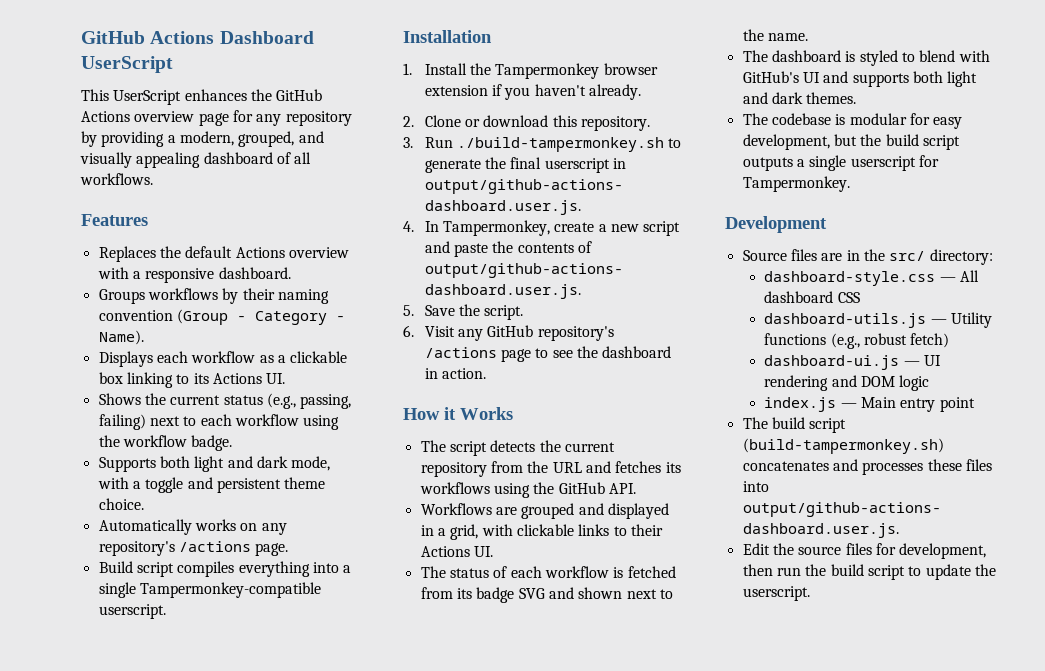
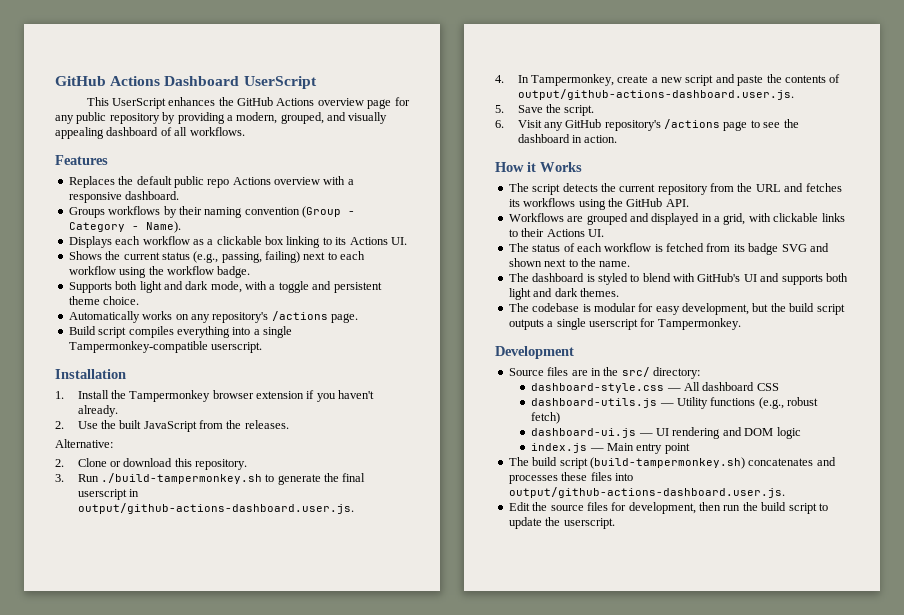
(282, 120) none -> [76,112,107,124] public
(233, 252) none -> [173,176,230,188] public repo
(641, 92) none -> [55,420,289,432] [55,439,113,448] // 2. Use the built JavaScript from the releases. // Alternative:

